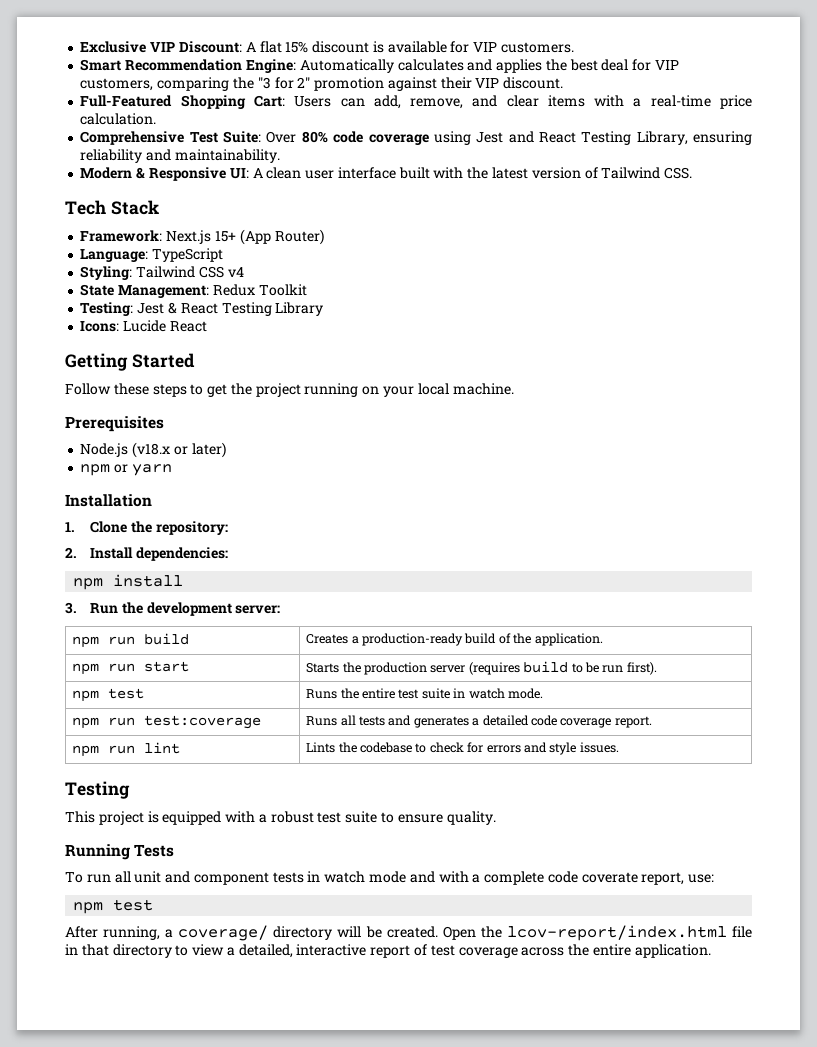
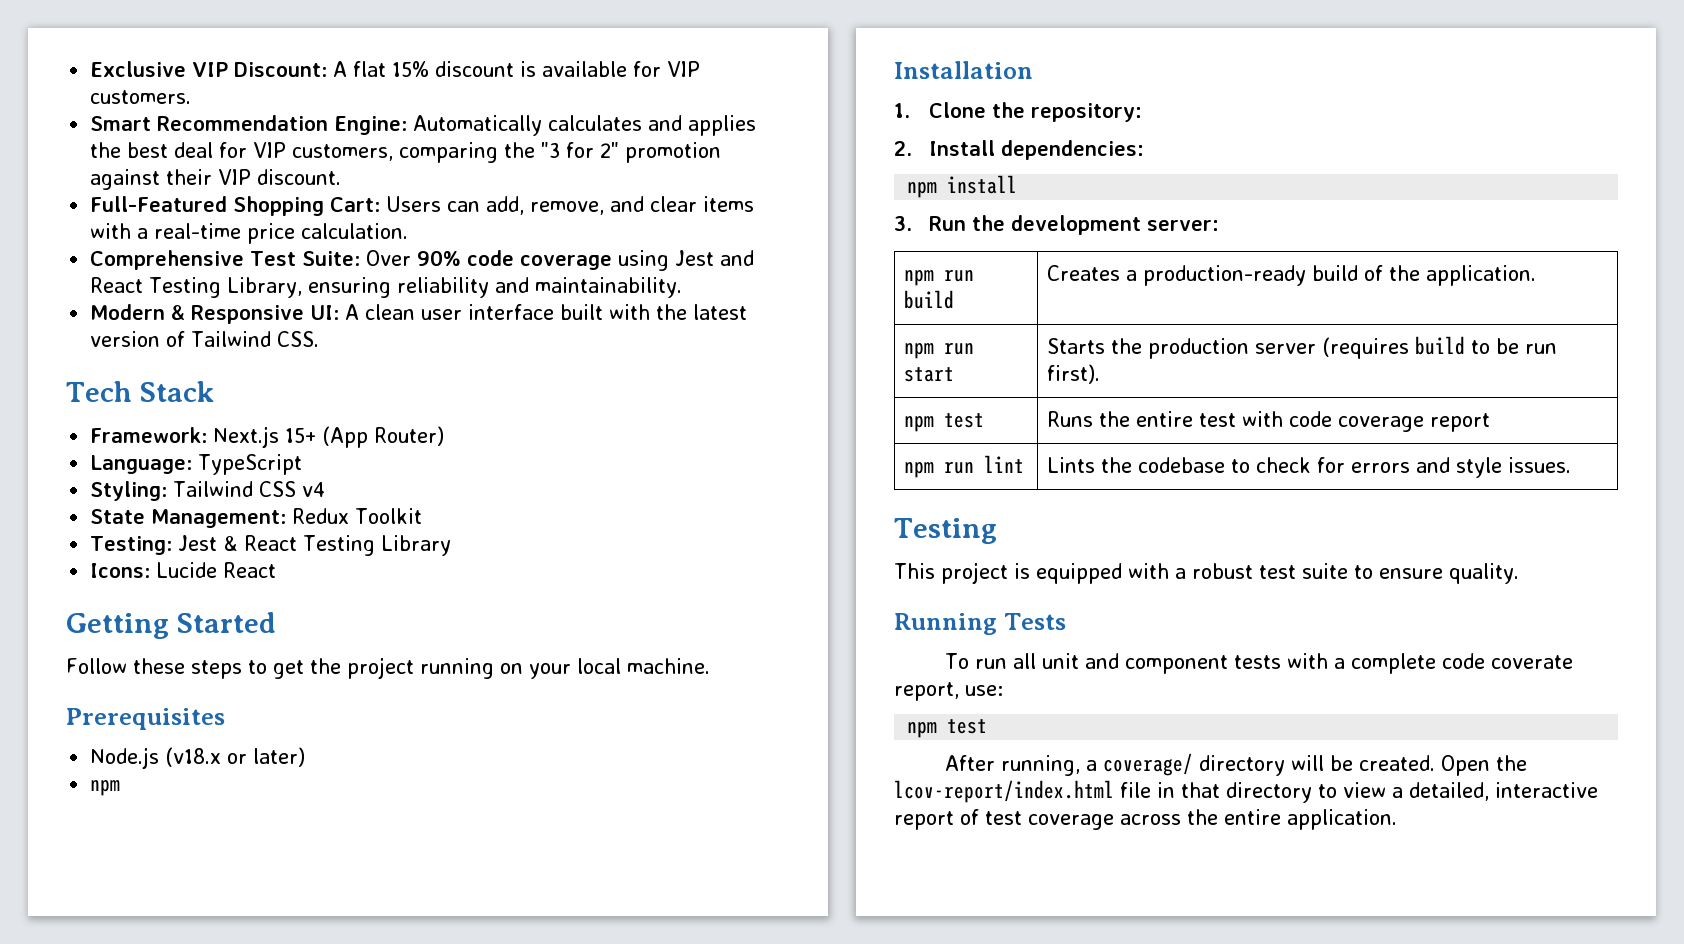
[301,131,328,143] 80% -> [417,250,462,266] 90%
[114,464,172,476] or yarn -> (121, 787) none
[421,688,543,699] [72,715,262,729] [306,715,652,728] suite in watch mode. // npm run test:coverage | Runs all tests and generates a detailed code coverage report. -> [1242,411,1491,432] with code coverage report
[307,871,435,883] in watch mode and -> (1281, 662) none

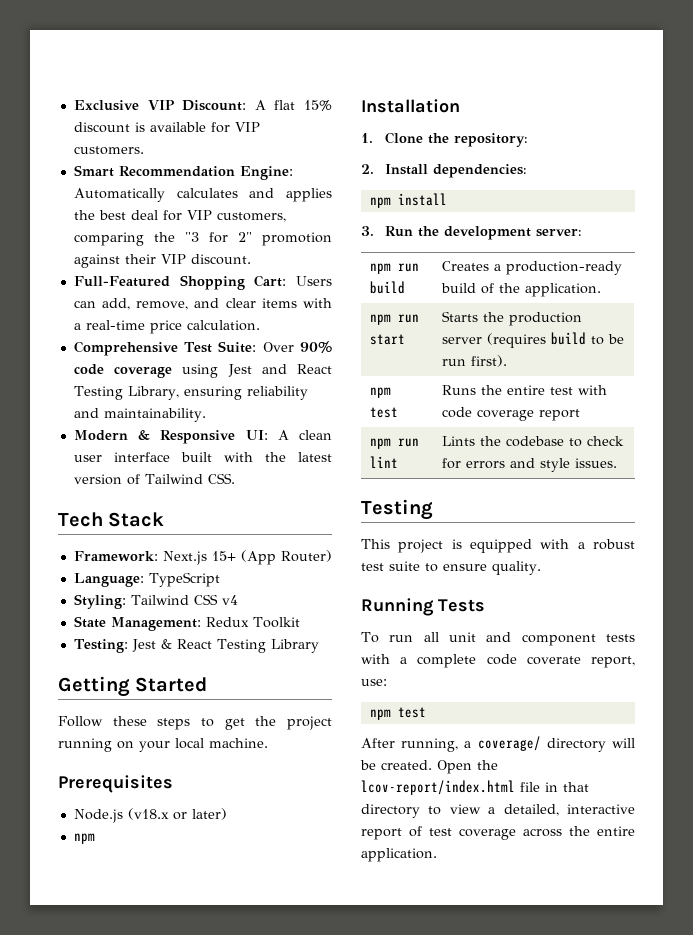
[90,562,277,578] // Icons: Lucide React -> (319, 646) none

